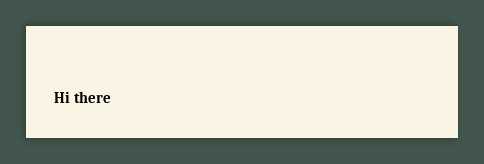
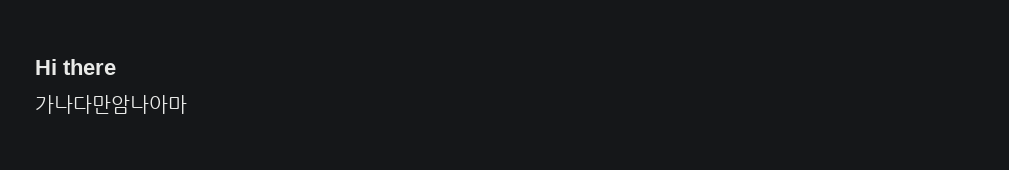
(111, 97) none -> [35,95,187,114] // 가나다만암나아마

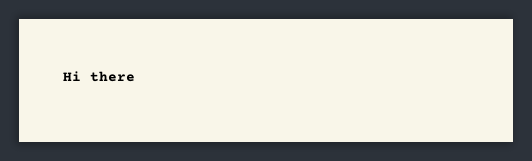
[35,95,187,114] // 가나다만암나아마 -> (135, 76) none

